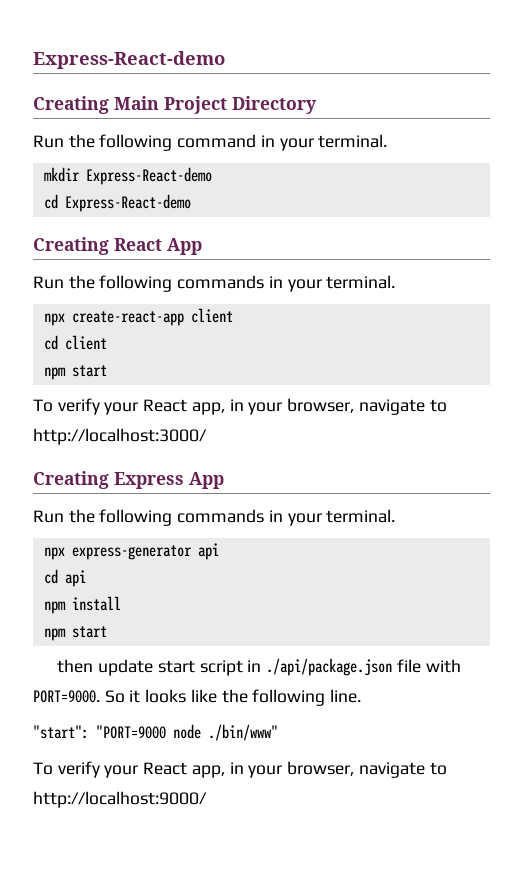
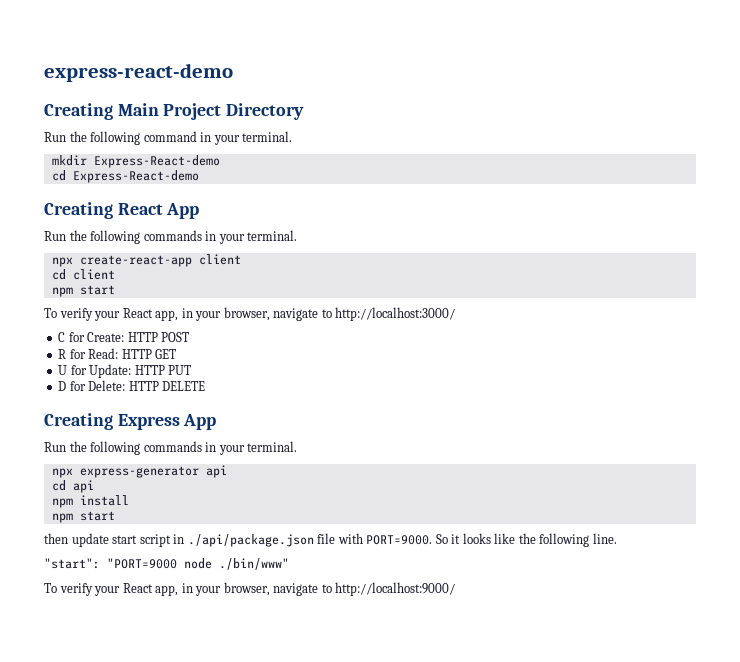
[33,51,225,69] Express-React-demo -> [44,63,233,82] express-react-demo
(207, 436) none -> [58,332,190,342] [58,348,177,359] [58,364,192,378] [58,380,206,391] // C for Create: HTTP POST // R for Read: HTTP GET // U for Update: HTTP PUT // D for Delete: HTTP DELETE

